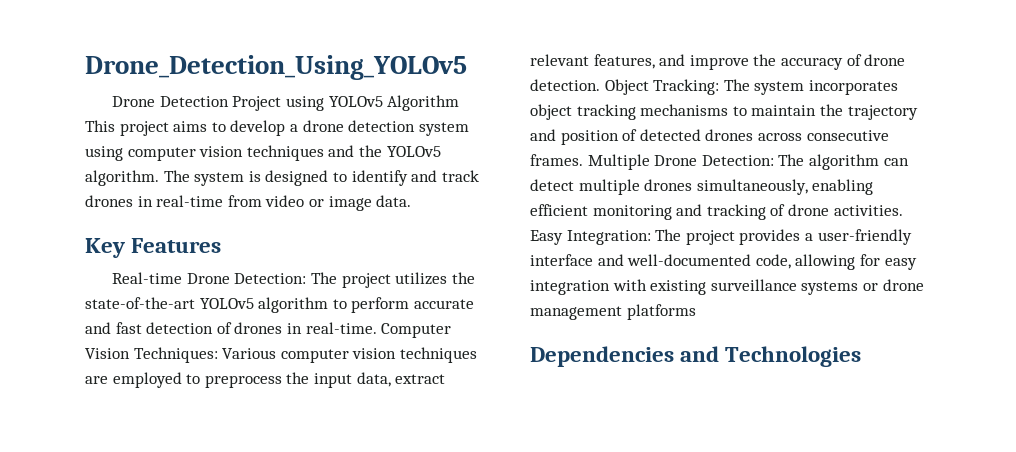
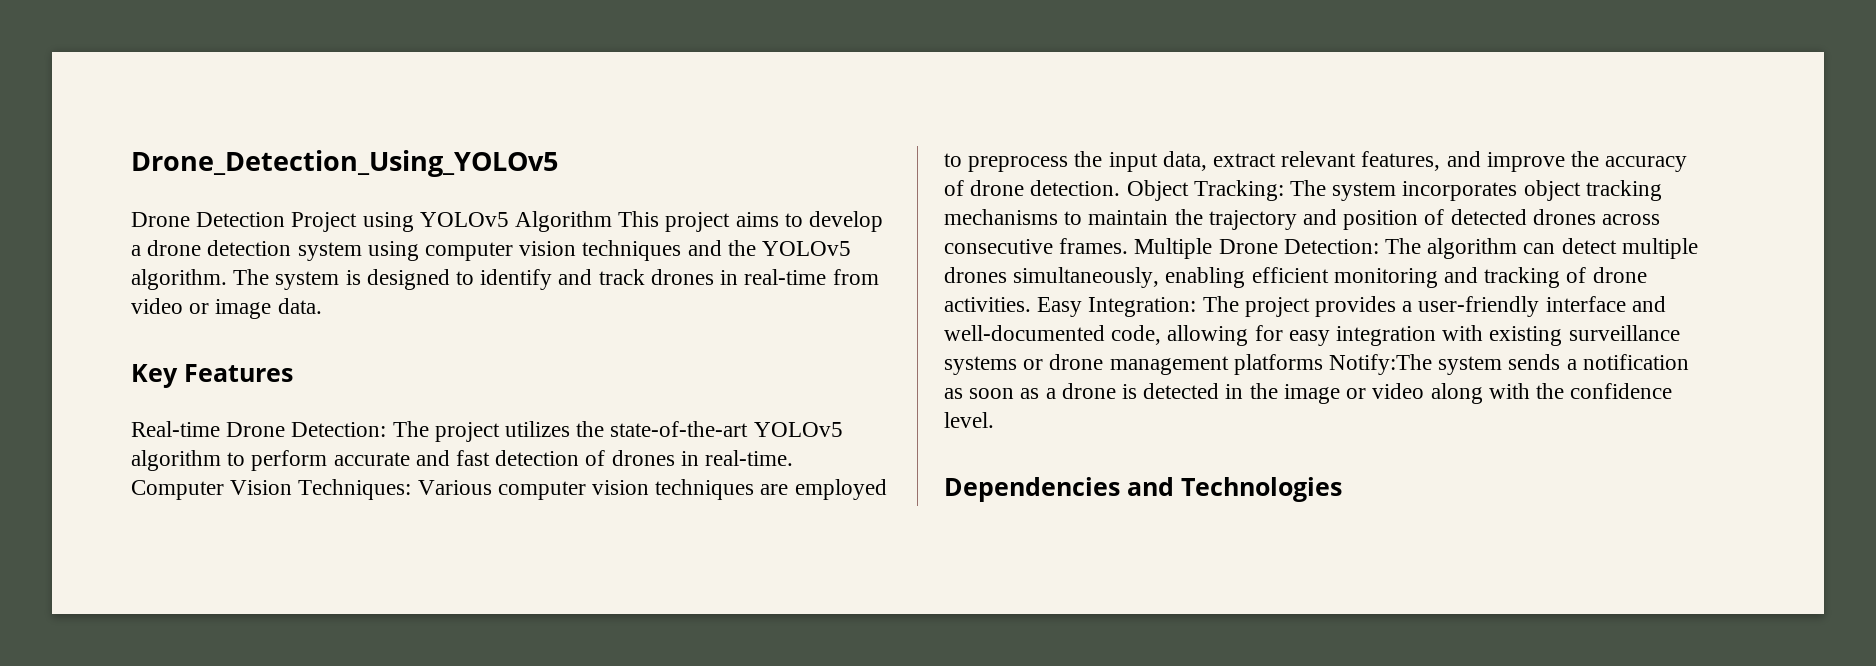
(696, 312) none -> [1329,354,1689,375] [944,383,1673,404] [944,412,994,428] Notify:The system sends a notification as soon as a drone is detected in the image or video along with the confidence level.

